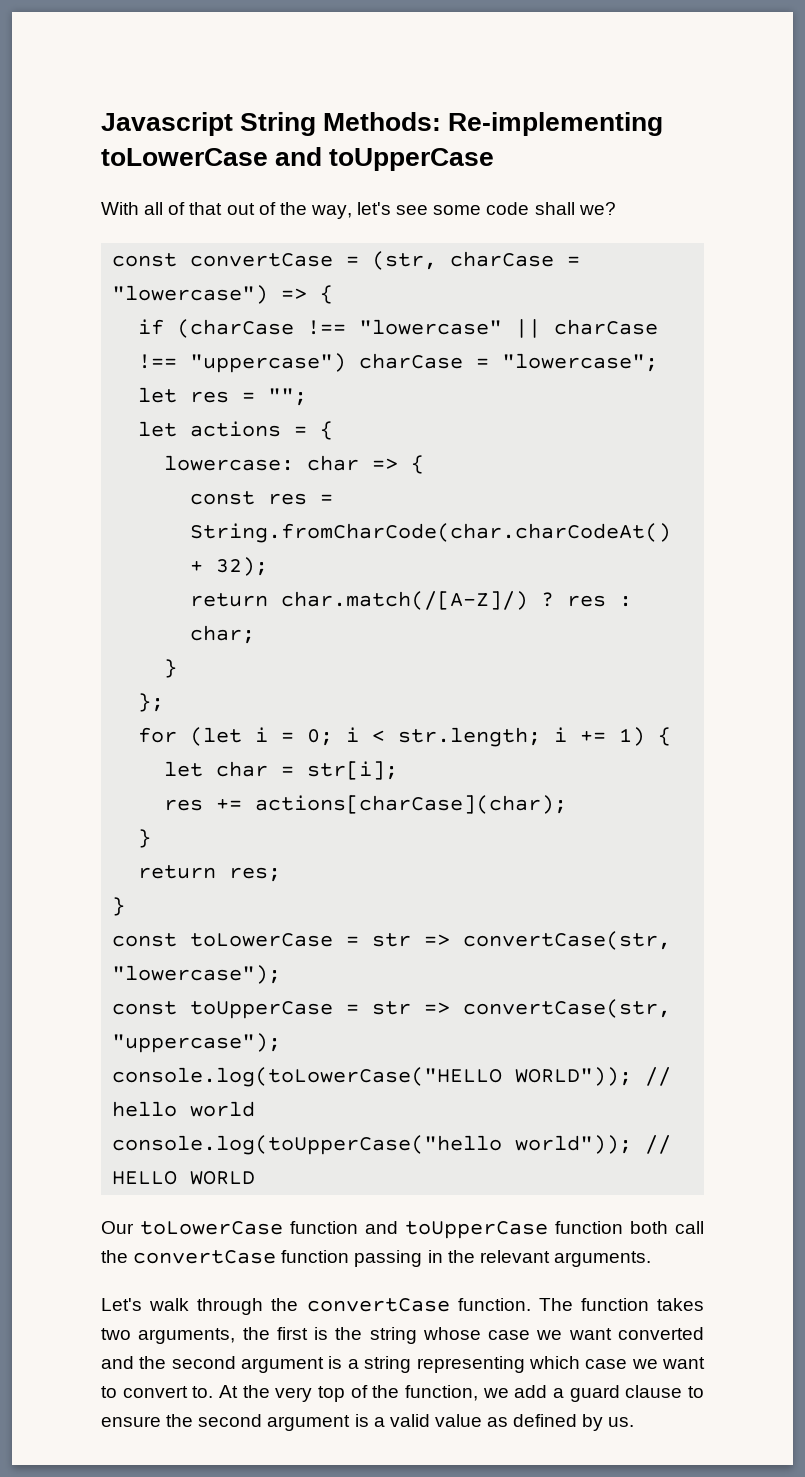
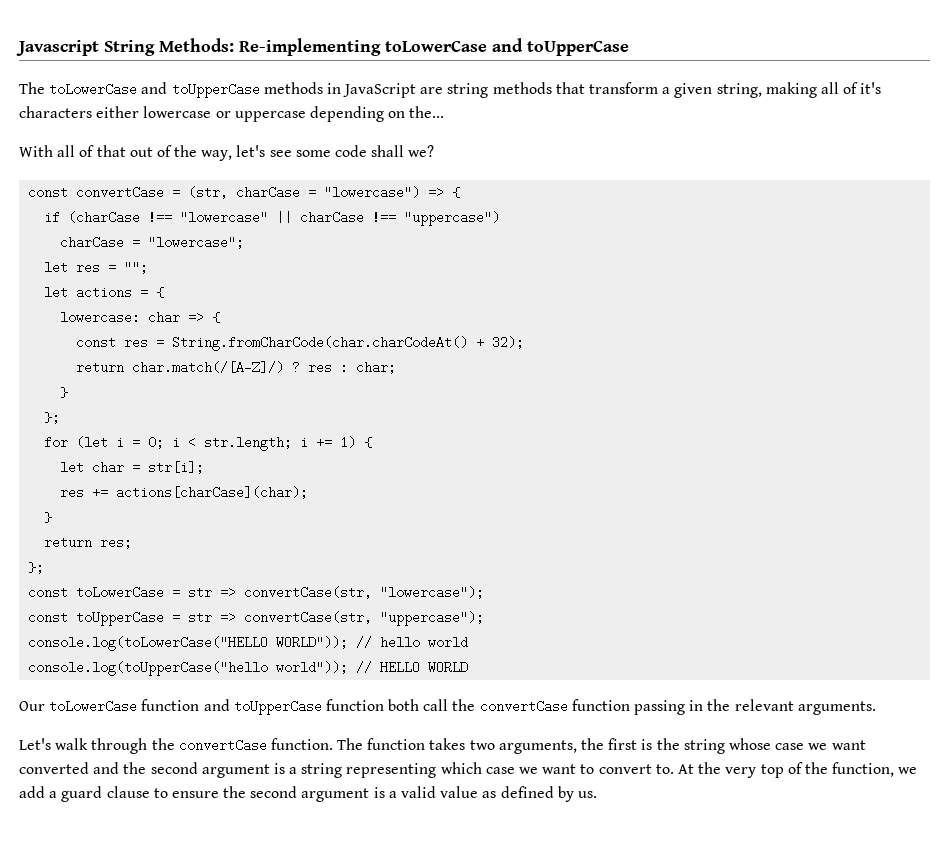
(495, 159) none -> [19,82,882,98] [19,106,445,122] // The toLowerCase and toUpperCase methods in JavaScript are string methods that transform a given string, making all of it's characters either lowercase or uppercase depending on the...
(347, 363) none -> (501, 218) //
[112,897,126,916] } -> [28,561,45,574] };

